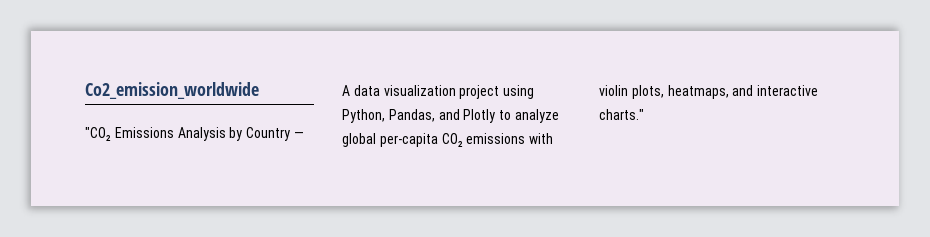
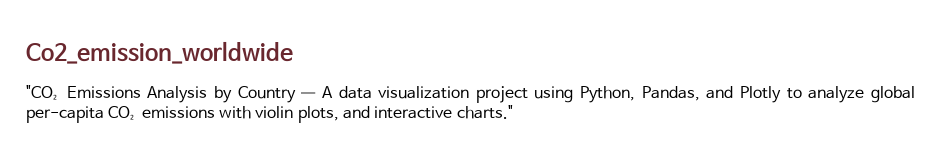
[667,85,729,99] heatmaps, -> (339, 114) none

